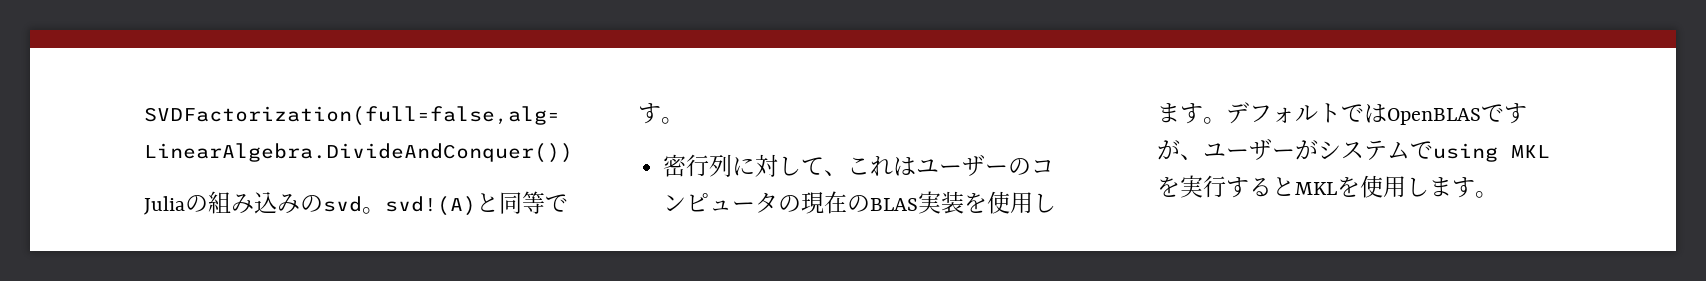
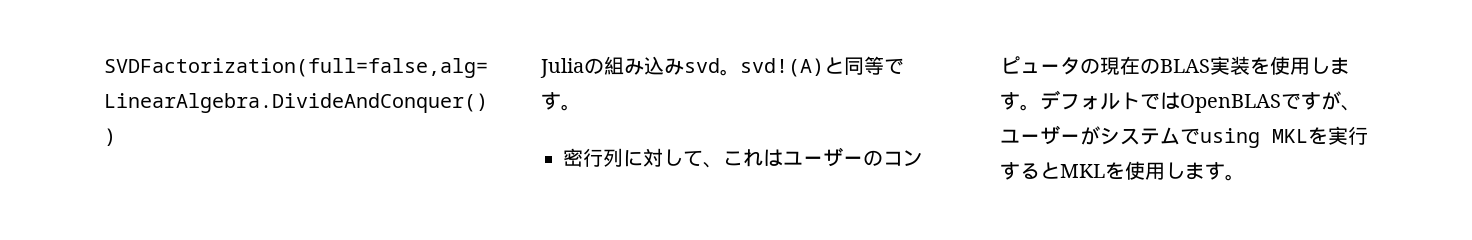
[300,195,323,212] の -> (684, 66) none

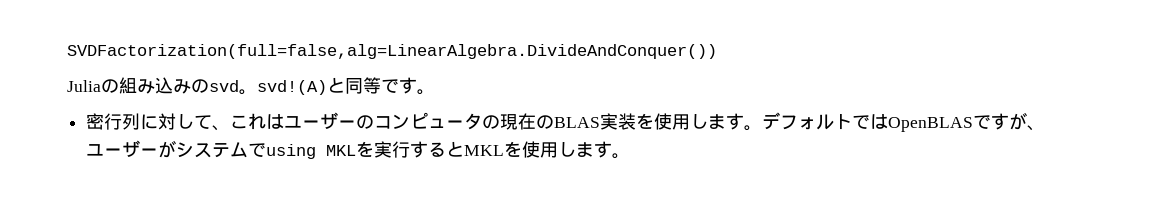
(684, 66) none -> [191,79,209,93] の

